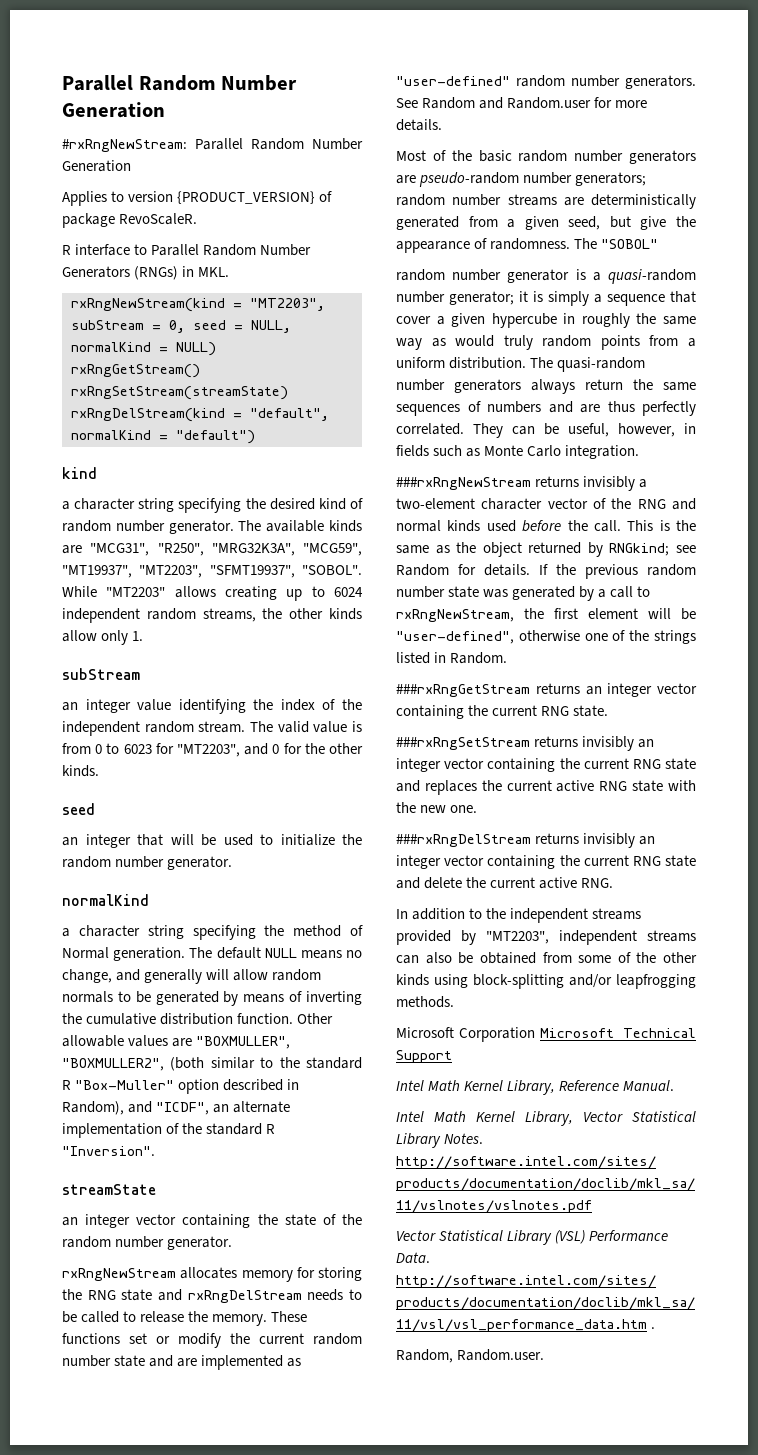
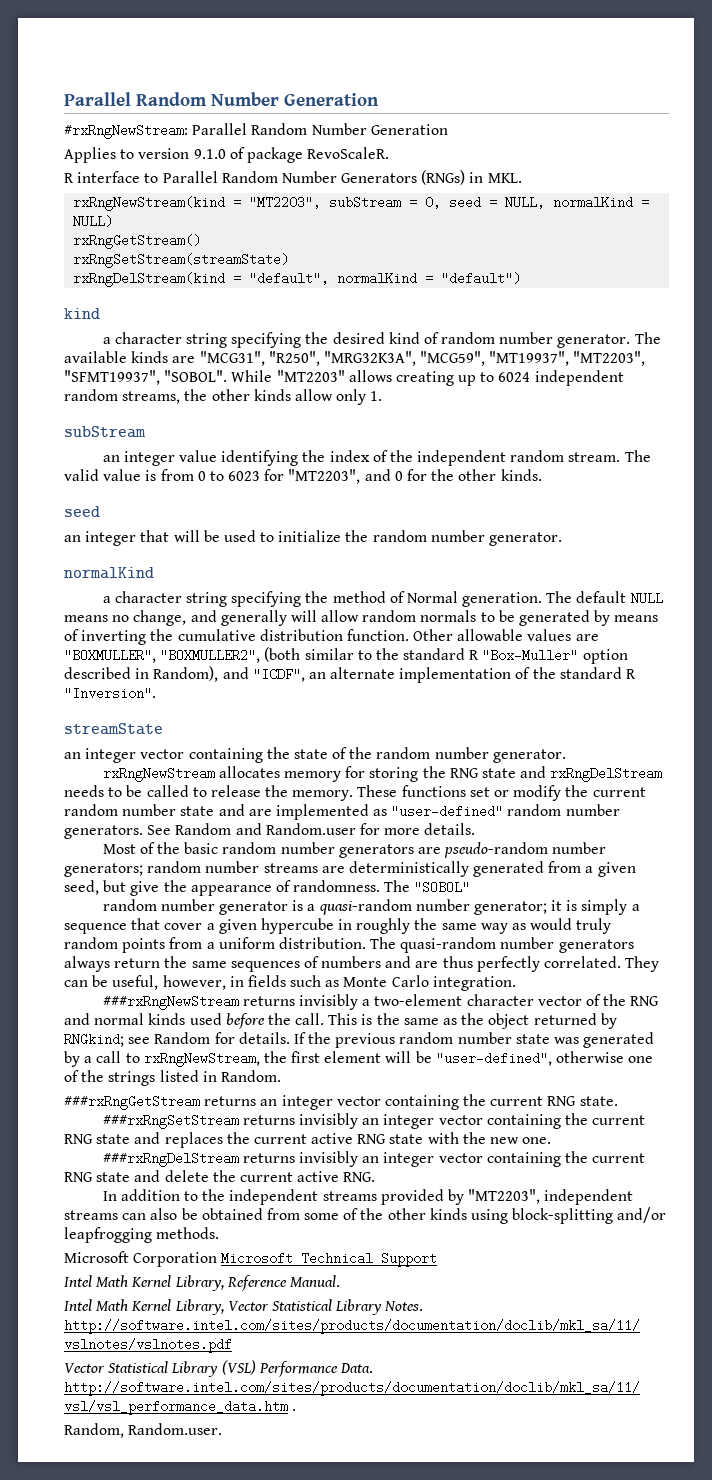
[177,191,316,204] {PRODUCT_VERSION} -> [193,149,226,159] 9.1.0

